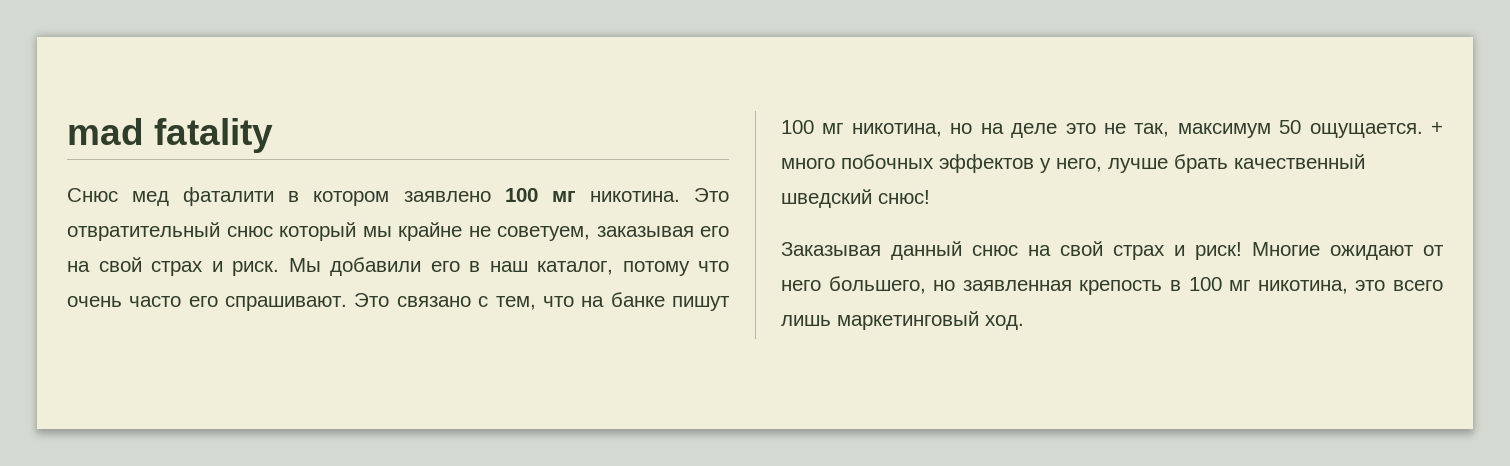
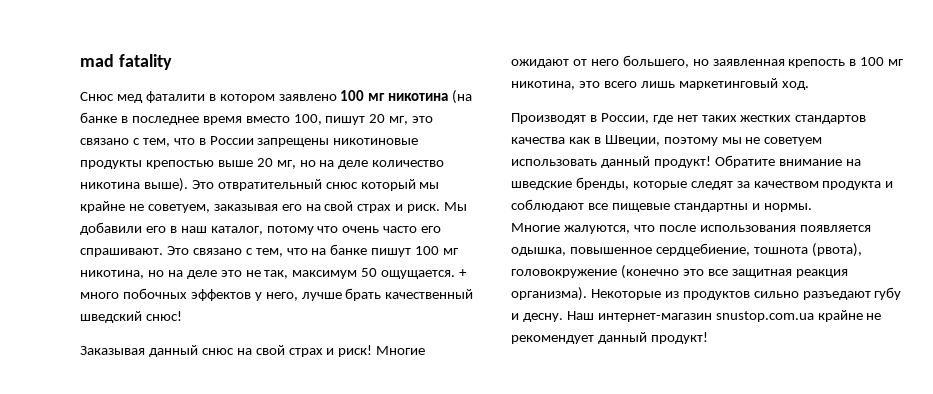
[589,191,680,202] никотина. -> [388,90,473,104] [80,112,434,125] [80,136,419,147] [80,158,445,169] [80,178,188,192] никотина (на банке в последнее время вместо 100, пишут 20 мг, это связано с тем, что в России запрещены никотиновые продукты крепостью выше 20 мг, но на деле количество никотина выше).
(1024, 322) none -> [511,113,867,124] [511,135,823,146] [511,155,861,168] [511,177,894,190] [511,199,812,212] [511,223,871,234] [511,243,862,257] [511,265,848,279] [511,287,902,301] [511,310,882,322] [511,332,708,344] // Производят в России, где нет таких жестких стандартов качества как в Швеции, поэтому мы не советуем использовать данный продукт! Обратите внимание на шведские бренды, которые следят за качеством продукта и соблюдают все пищевые стандартны и нормы. // Многие жалуются, что после использования появляется одышка, повышенное сердцебиение, тошнота (рвота), головокружение (конечно это все защитная реакция организма). Некоторые из продуктов сильно разъедают губу и десну. Наш интернет-магазин snustop.com.ua крайне не рекомендует данный продукт!

